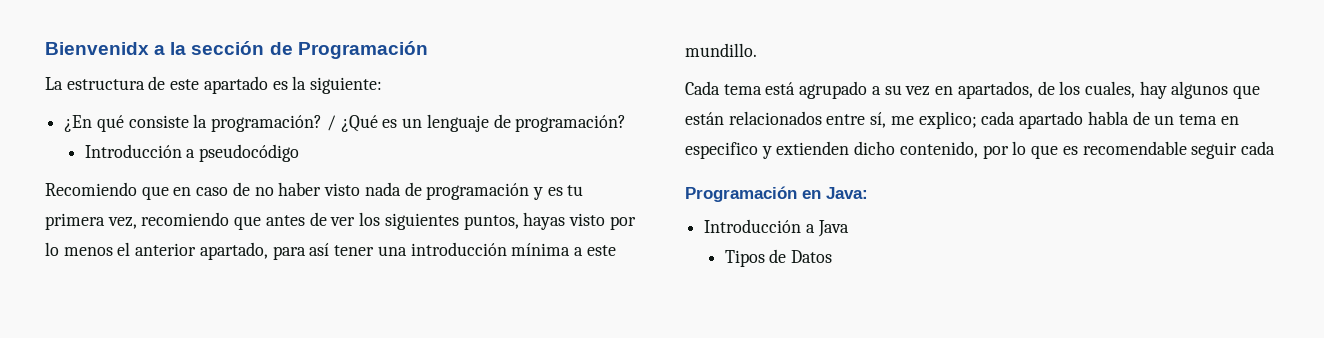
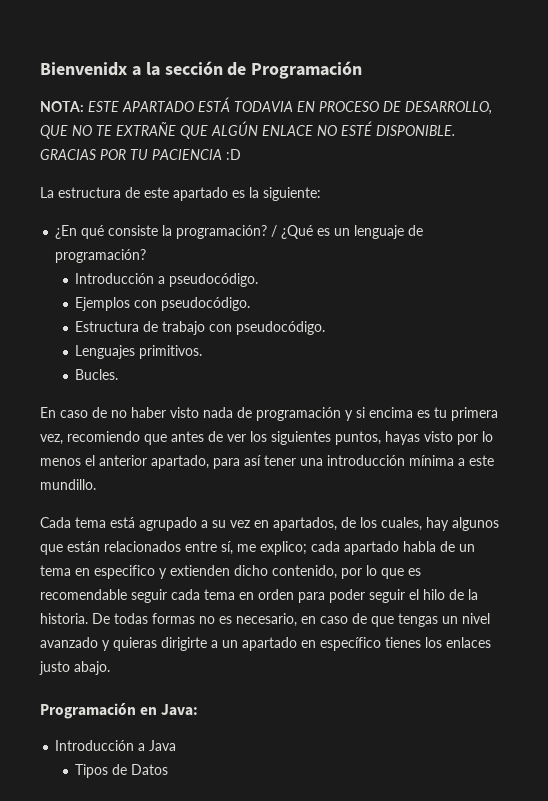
(428, 50) none -> [40,97,492,115] [40,121,455,139] [40,149,241,160] // NOTA: ESTE APARTADO ESTÁ TODAVIA EN PROCESO DE DESARROLLO, QUE NO TE EXTRAÑE QUE ALGÚN ENLACE NO ESTÉ DISPONIBLE. GRACIAS POR TU PACIENCIA :D
[199,144,300,162] [45,182,192,200] pseudocódigo // Recomiendo que en -> [169,273,259,287] [75,297,251,311] [75,321,326,335] [75,345,203,359] [75,369,119,380] [40,407,56,418] pseudocódigo. // Ejemplos con pseudocódigo. // Estructura de trabajo con pseudocódigo. // Lenguajes primitivos. // Bucles. // En
(543, 193) none -> [356,407,413,418] si encima
(1275, 148) none -> [204,589,478,603] [40,613,490,627] [40,637,491,651] [39,661,110,675] tema en orden para poder seguir el hilo de la historia. De todas formas no es necesario, en caso de que tengas un nivel avanzado y quieras dirigirte a un apartado en específico tienes los enlaces justo abajo.

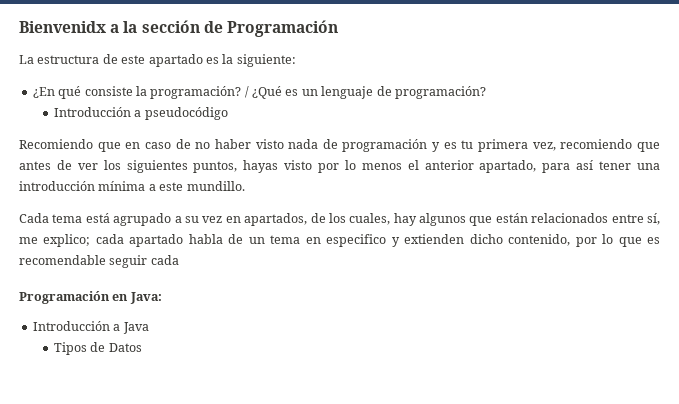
[40,97,492,115] [40,121,455,139] [40,149,241,160] // NOTA: ESTE APARTADO ESTÁ TODAVIA EN PROCESO DE DESARROLLO, QUE NO TE EXTRAÑE QUE ALGÚN ENLACE NO ESTÉ DISPONIBLE. GRACIAS POR TU PACIENCIA :D -> (338, 28) none
[169,273,259,287] [75,297,251,311] [75,321,326,335] [75,345,203,359] [75,369,119,380] [40,407,56,418] pseudocódigo. // Ejemplos con pseudocódigo. // Estructura de trabajo con pseudocódigo. // Lenguajes primitivos. // Bucles. // En -> [144,107,228,120] [19,139,141,152] pseudocódigo // Recomiendo que en
[356,407,413,418] si encima -> (441, 147) none
[204,589,478,603] [40,613,490,627] [40,637,491,651] [39,661,110,675] tema en orden para poder seguir el hilo de la historia. De todas formas no es necesario, en caso de que tengas un nivel avanzado y quieras dirigirte a un apartado en específico tienes los enlaces justo abajo. -> (179, 260) none

